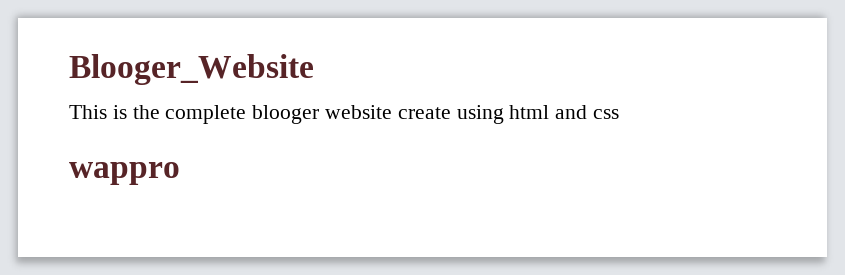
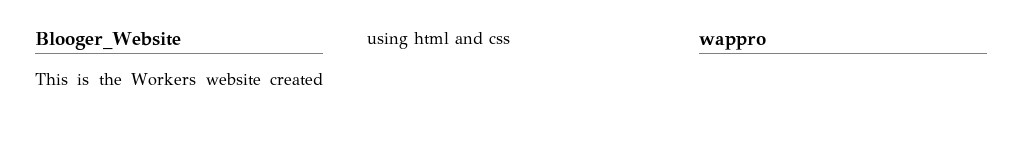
[165,105,451,124] complete blooger website create -> [131,73,323,86] Workers website created

